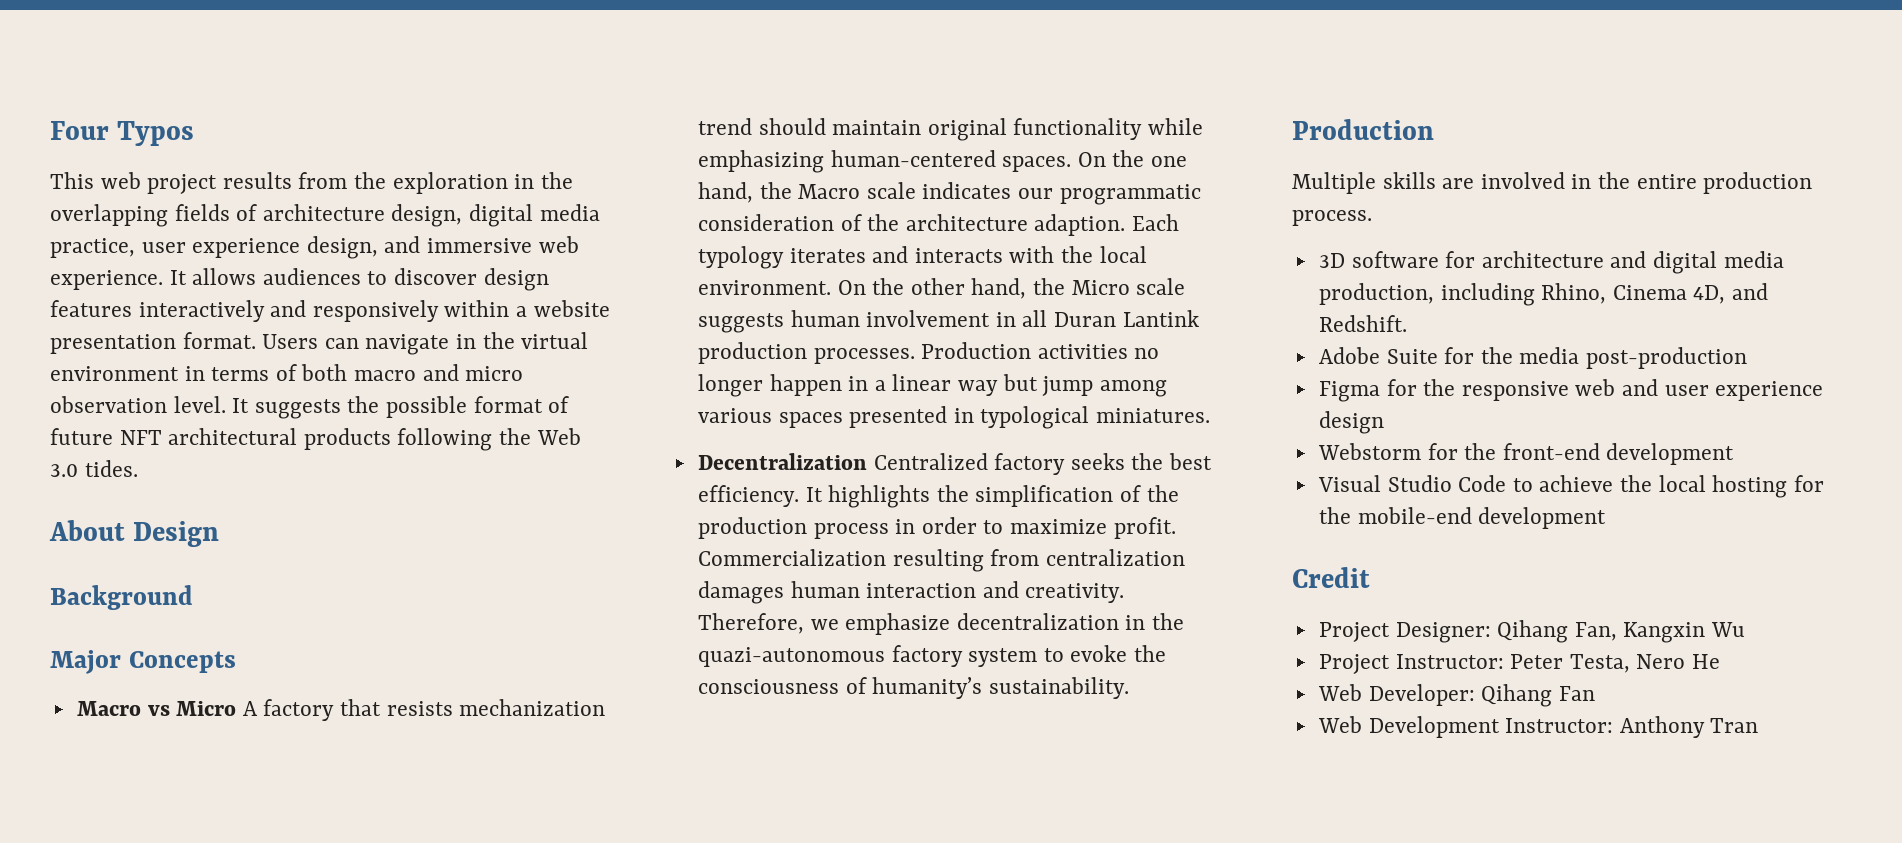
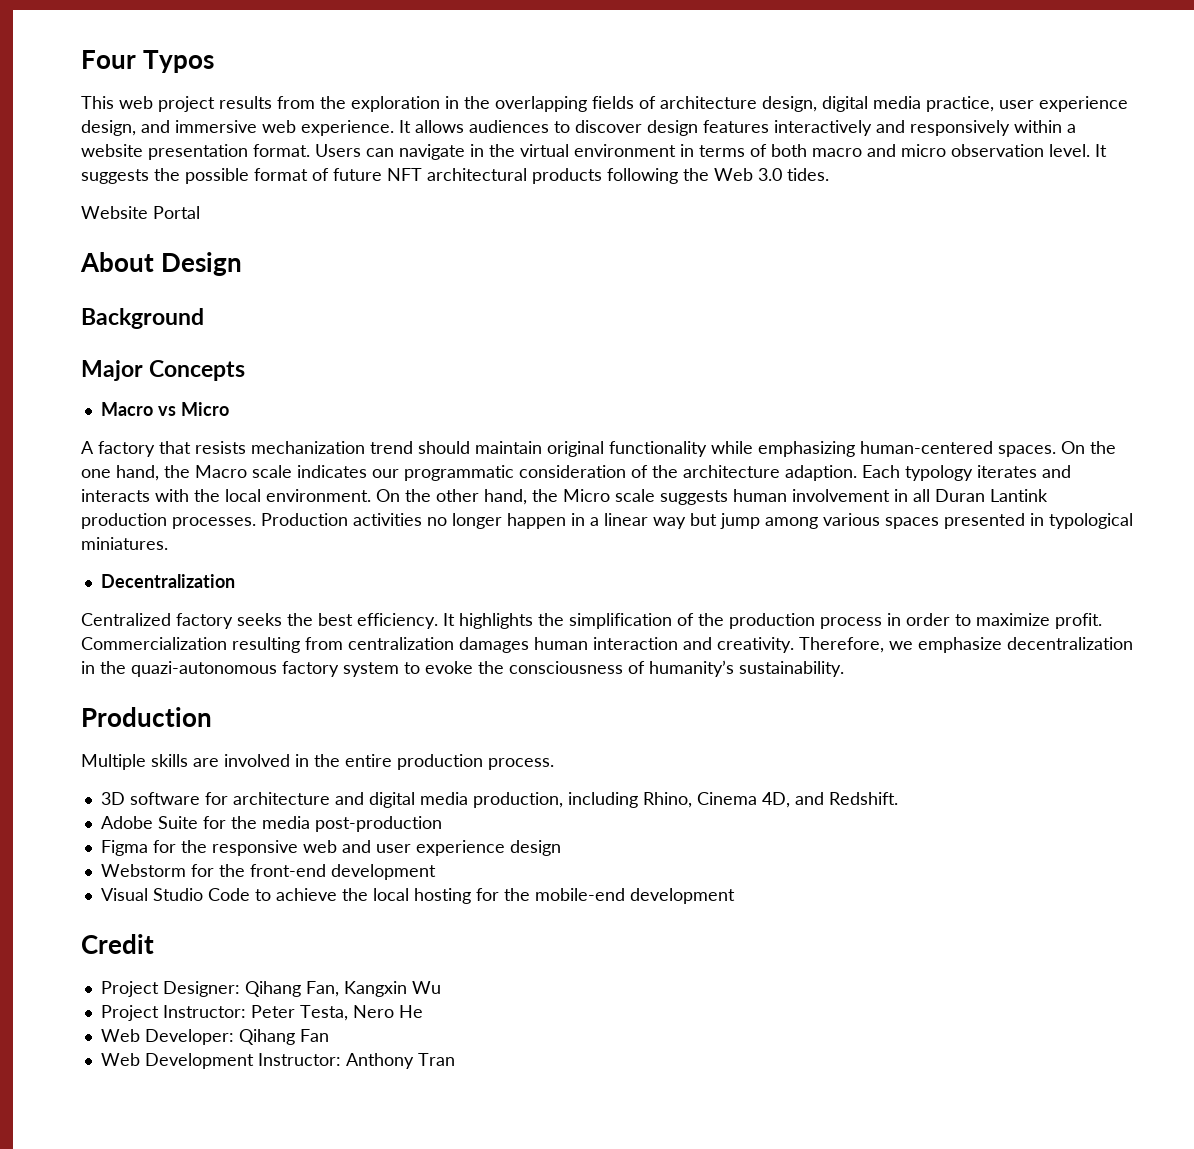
(138, 468) none -> [81,206,200,219] // Website Portal
(237, 708) none -> (229, 409) //
(867, 461) none -> (235, 581) //

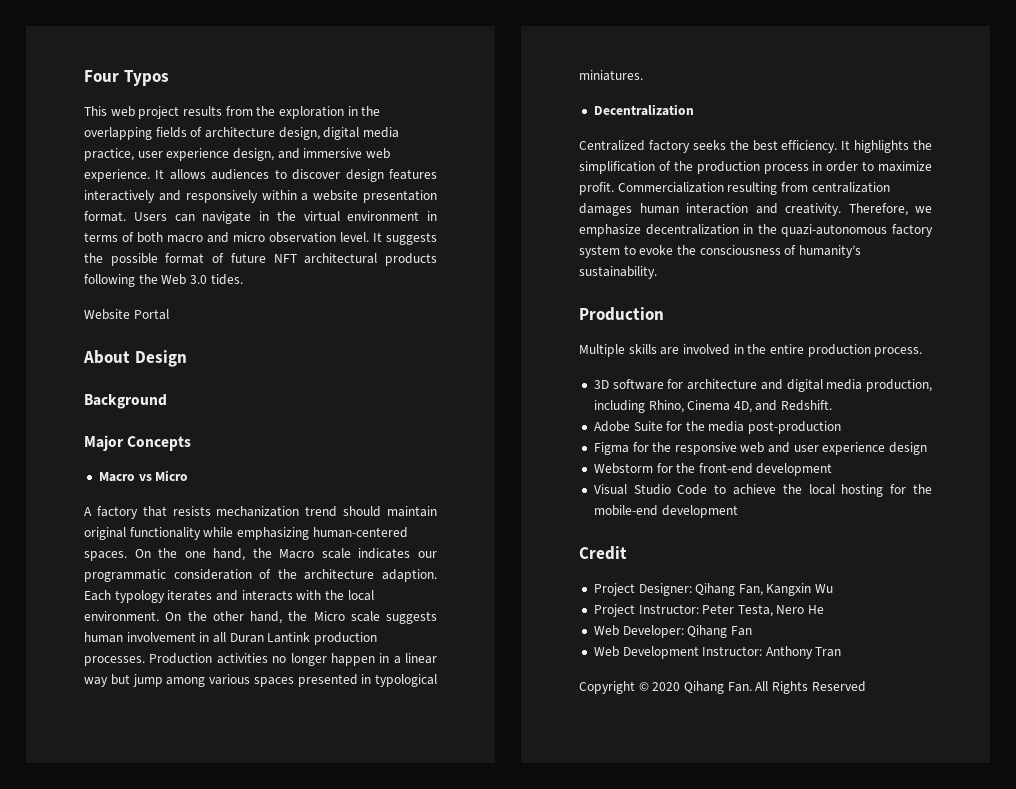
(455, 1059) none -> [579,681,866,694] // Copyright © 2020 Qihang Fan. All Rights Reserved

